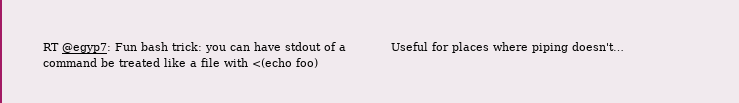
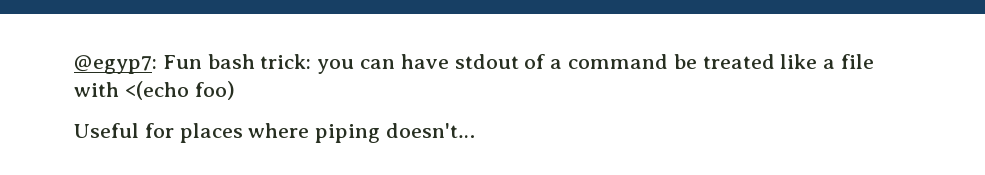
[43,43,59,51] RT -> (74, 64) none

